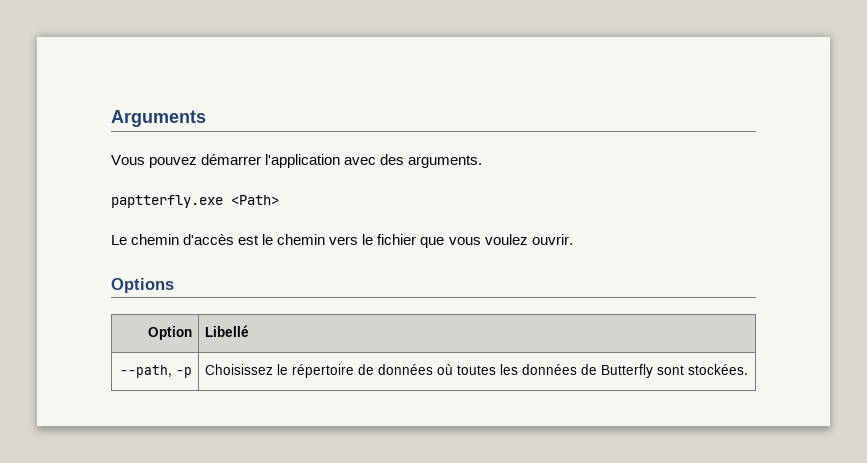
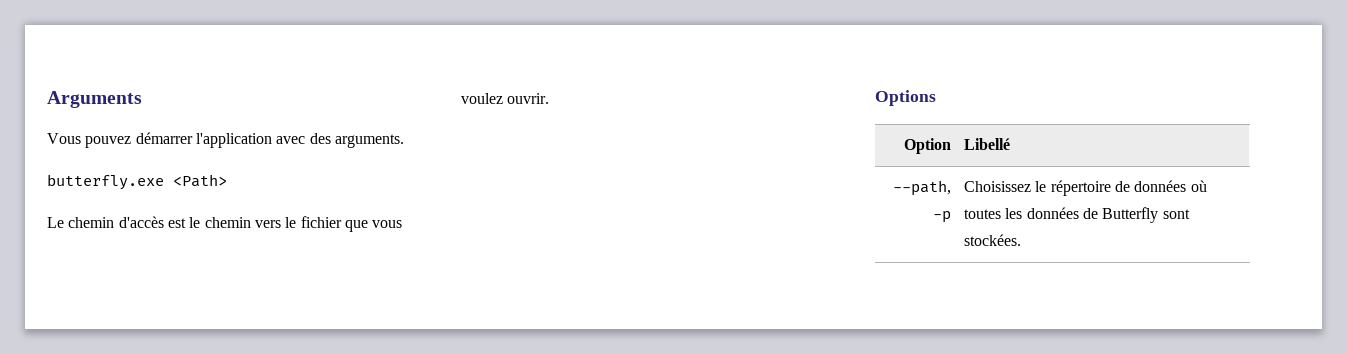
[111,195,223,208] paptterfly.exe -> [47,174,164,190] butterfly.exe

